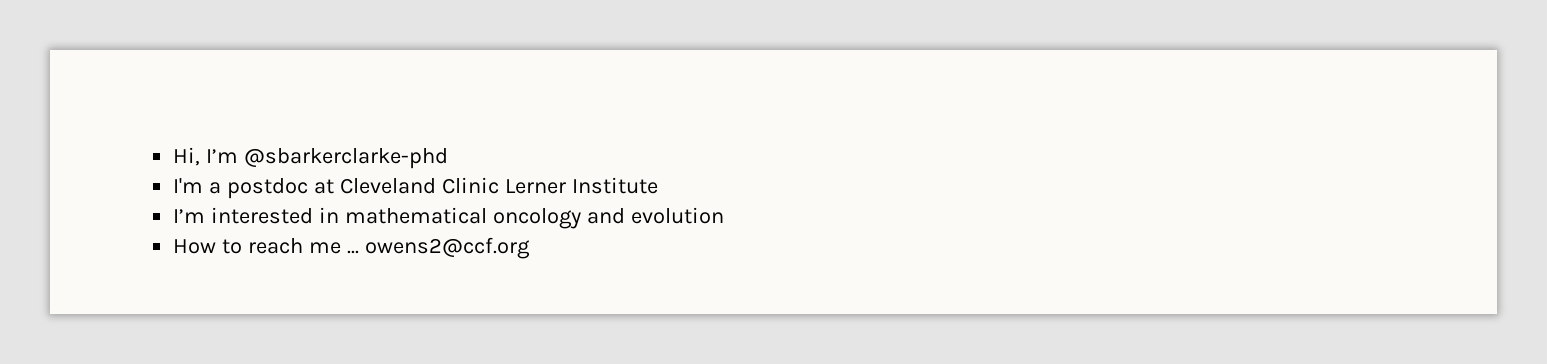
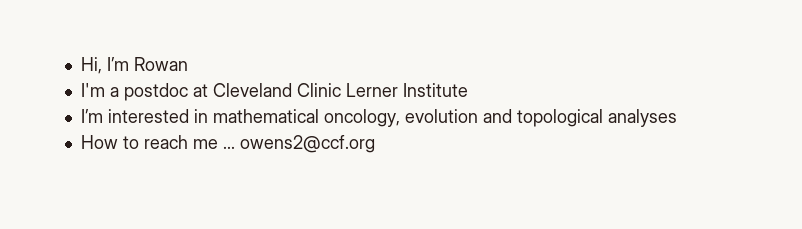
[244,148,449,169] @sbarkerclarke-phd -> [133,57,188,71] Rowan
[492,207,724,229] oncology and evolution -> [323,109,677,127] oncology, evolution and topological analyses

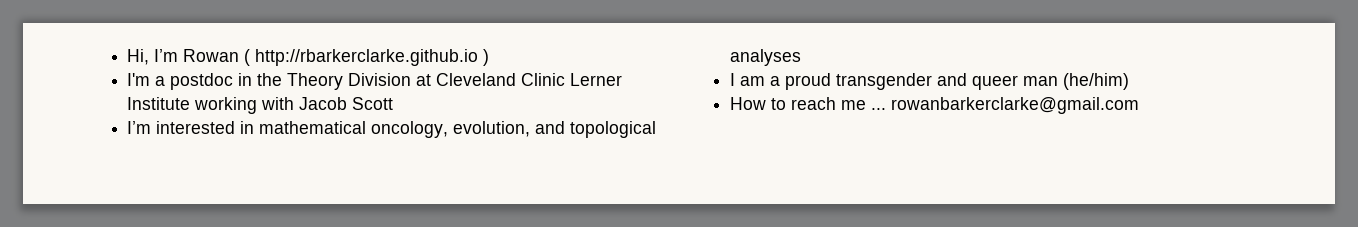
(188, 64) none -> [244,49,490,66] ( http://rbarkerclarke.github.io )
(188, 92) none -> [238,73,412,90] in the Theory Division
(468, 90) none -> [194,97,394,114] working with Jacob Scott
[404,109,478,123] evolution -> [453,121,531,137] evolution,
(677, 118) none -> [730,73,1130,90] // I am a proud transgender and queer man (he/him)
[239,135,375,153] owens2@ccf.org -> [891,97,1140,114] rowanbarkerclarke@gmail.com

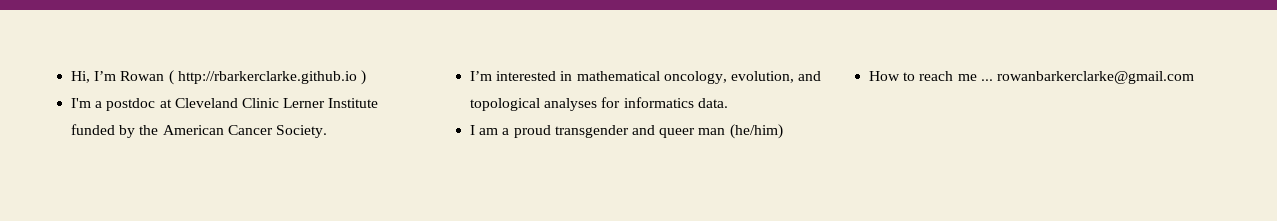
[238,73,412,90] in the Theory Division -> (156, 104) none
[194,97,394,114] working with Jacob Scott -> [71,124,327,138] funded by the American Cancer Society.
(802, 57) none -> [601,97,728,108] for informatics data.

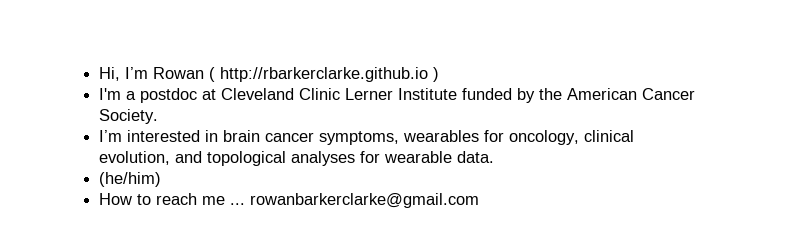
[576,71,727,84] mathematical oncology, -> [223,130,635,145] brain cancer symptoms, wearables for oncology, clinical
[623,97,694,108] informatics -> [384,151,453,163] wearable
[470,125,726,138] I am a proud transgender and queer man -> (495, 157) none

